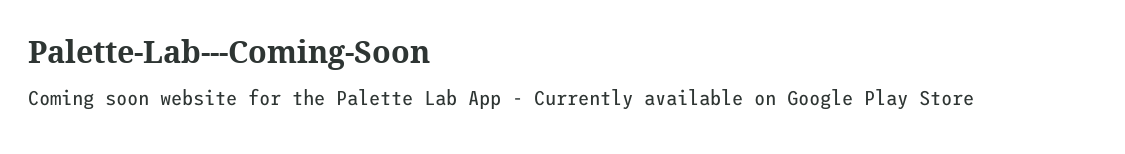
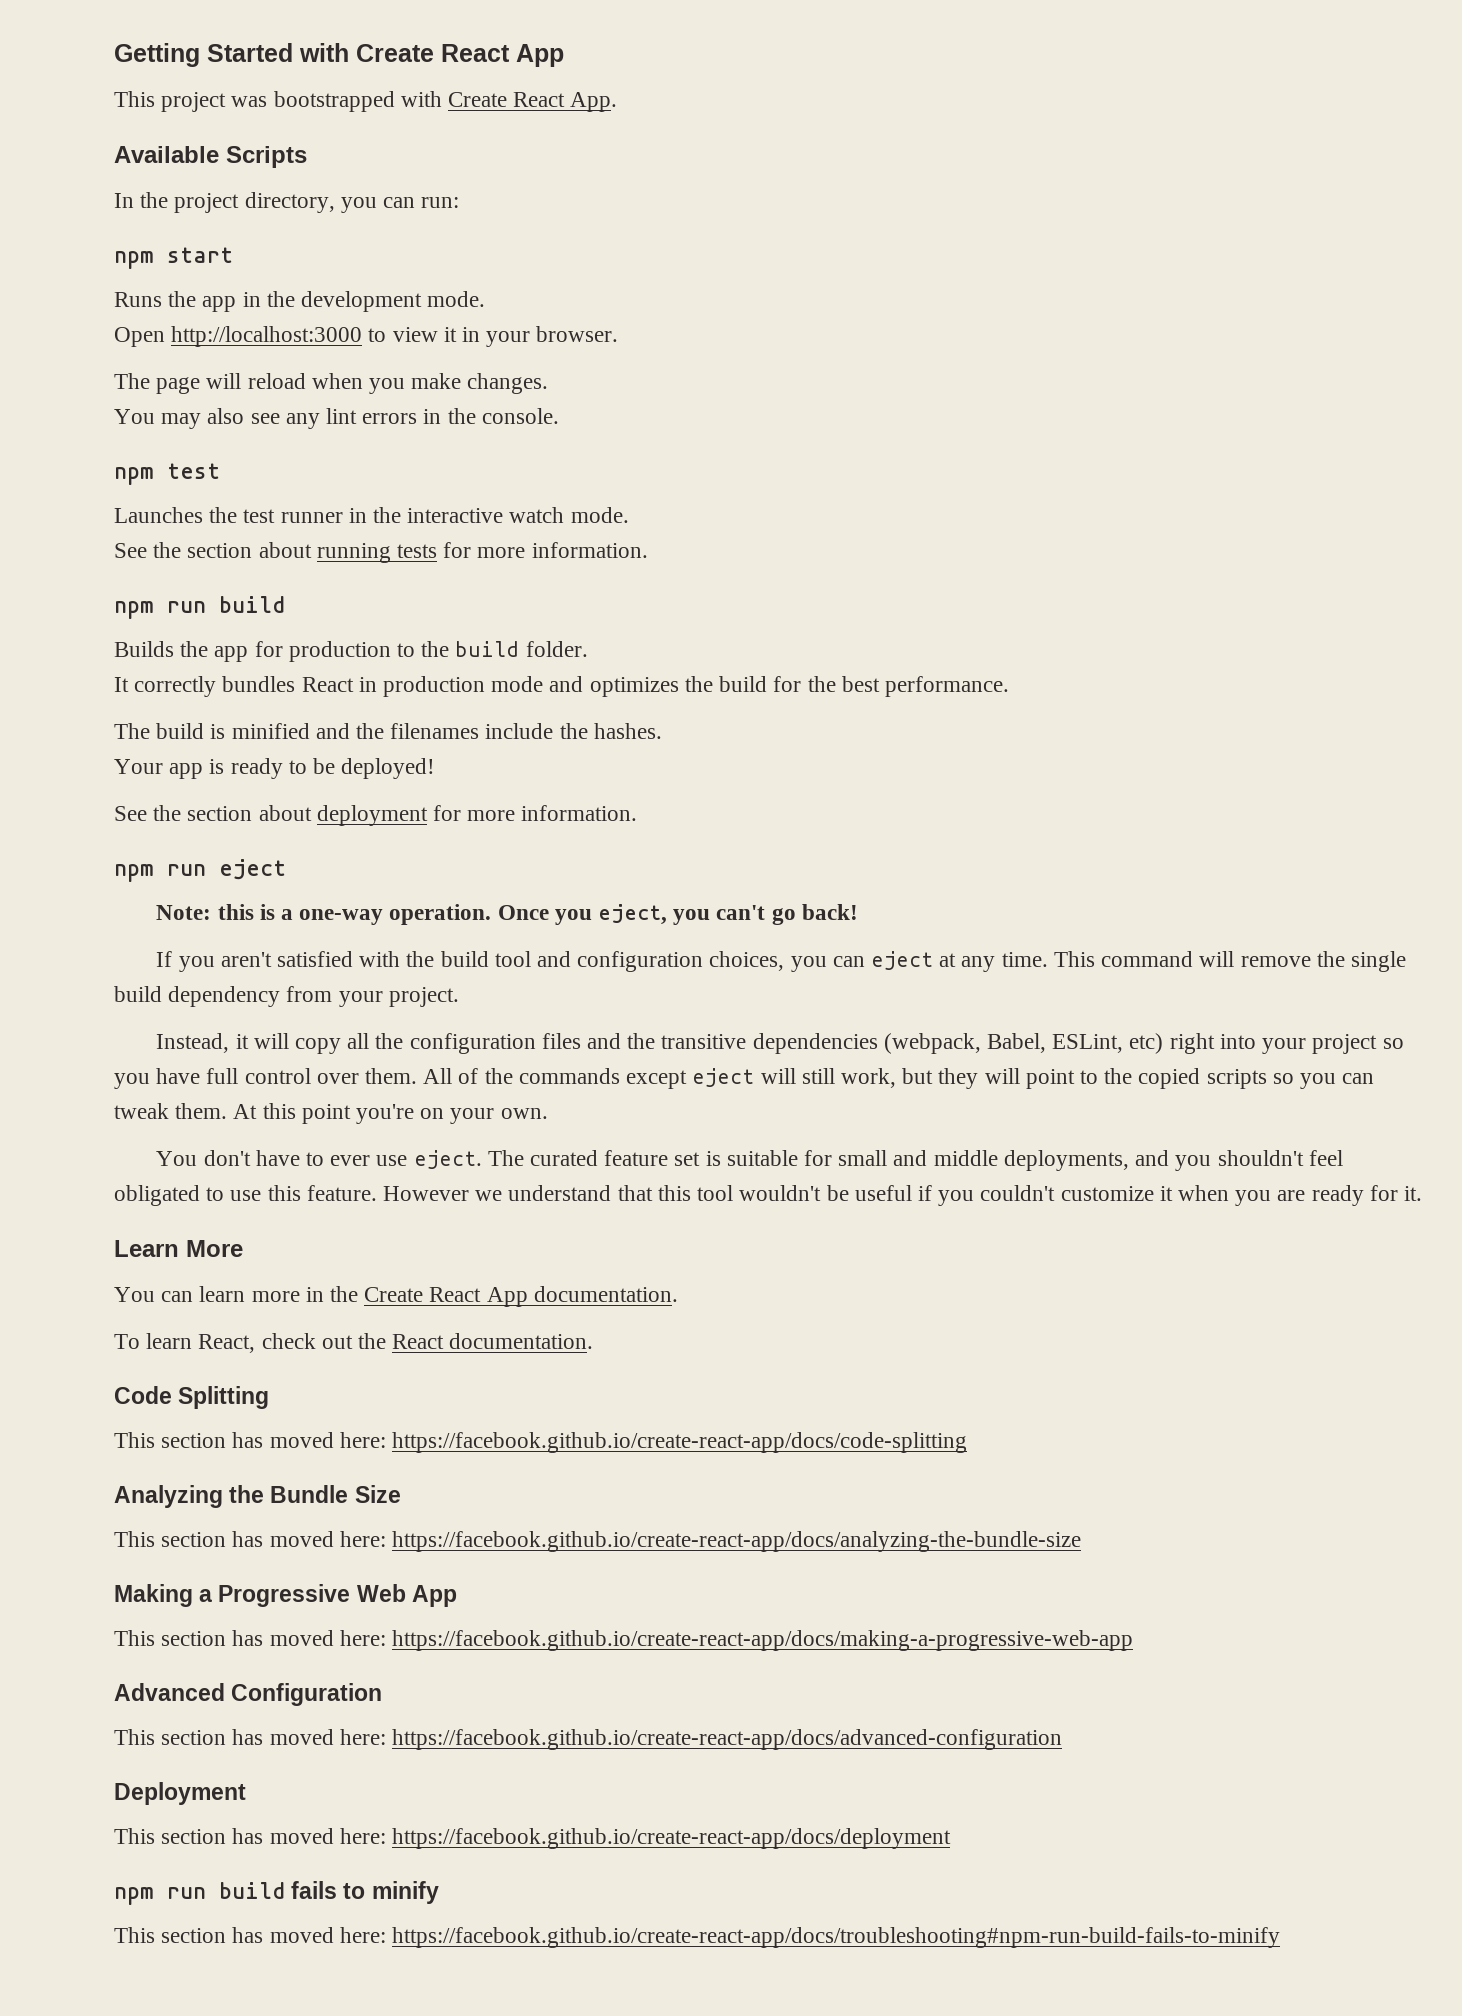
[28,39,430,70] [28,88,974,110] Palette-Lab---Coming-Soon // Coming soon website for the Palette Lab App - Currently available on Google Play Store -> [114,43,564,67] [114,91,618,112] [114,146,307,168] [114,192,460,213] [114,247,233,269] [114,291,486,312] [114,326,619,347] [114,373,549,394] [114,408,559,429] [114,463,220,485] [114,507,629,523] [114,542,648,563] [114,596,285,619] [114,641,588,662] [114,676,1009,697] [114,723,662,739] [114,758,436,779] [114,805,638,826] [114,859,286,882] [156,904,858,925] [156,951,1406,972] [114,986,459,1007] [156,1033,1404,1054] [114,1068,1375,1089] [114,1103,548,1124] [156,1150,1343,1171] [114,1185,1423,1206] [114,1240,243,1257] [114,1286,678,1307] [114,1333,594,1353] [114,1386,270,1409] [114,1432,968,1453] [114,1485,401,1508] [114,1531,1082,1552] [114,1584,457,1607] [114,1630,1134,1651] [114,1683,383,1706] [114,1729,1063,1750] [114,1782,246,1805] [114,1828,952,1849] [114,1881,439,1905] [114,1927,1281,1948] Getting Started with Create React App // This project was bootstrapped with Create React App. // Available Scripts // In the project directory, you can run: // npm start // Runs the app in the development mode. // Open http://localhost:3000 to view it in your browser. // The page will reload when you make changes. // You may also see any lint errors in the console. // npm test // Launches the test runner in the interactive watch mode. // See the section about running tests for more information. // npm run build // Builds the app for production to the build folder. // It correctly bundles React in production mode and optimizes the build for the best performance. // The build is minified and the filenames include the hashes. // Your app is ready to be deployed! // See the section about deployment for more information. // npm run eject // Note: this is a one-way operation. Once you eject, you can't go back! // If you aren't satisfied with the build tool and configuration choices, you can eject at any time. This command will remove the single build dependency from your project. // Instead, it will copy all the configuration files and the transitive dependencies (webpack, Babel, ESLint, etc) right into your project so you have full control over them. All of the commands except eject will still work, but they will point to the copied scripts so you can tweak them. At this point you're on your own. // You don't have to ever use eject. The curated feature set is suitable for small and middle deployments, and you shouldn't feel obligated to use this feature. However we understand that this tool wouldn't be useful if you couldn't customize it when you are ready for it. // Learn More // You can learn more in the Create React App documentation. // To learn React, check out the React documentation. // Code Splitting // This section has moved here: https://facebook.github.io/create-react-app/docs/code-splitting // Analyzing the Bundle Size // This section has moved here: https://facebook.github.io/create-react-app/docs/analyzing-the-bundle-size // Making a Progressive Web App // This section has moved here: https://facebook.github.io/create-react-app/docs/making-a-progressive-web-app // Advanced Configuration // This section has moved here: https://facebook.github.io/create-react-app/docs/advanced-configuration // Deployment // This section has moved here: https://facebook.github.io/create-react-app/docs/deployment // npm run build fails to minify // This section has moved here: https://facebook.github.io/create-react-app/docs/troubleshooting#npm-run-build-fails-to-minify

